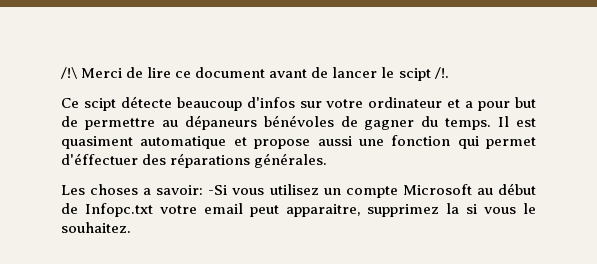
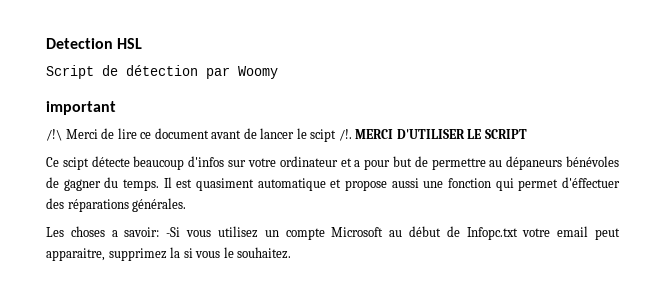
(61, 73) none -> [46,38,143,49] [46,65,278,79] [46,101,116,115] Detection HSL // Script de détection par Woomy // important //
(449, 73) none -> [355,129,527,139] MERCI D'UTILISER LE SCRIPT

